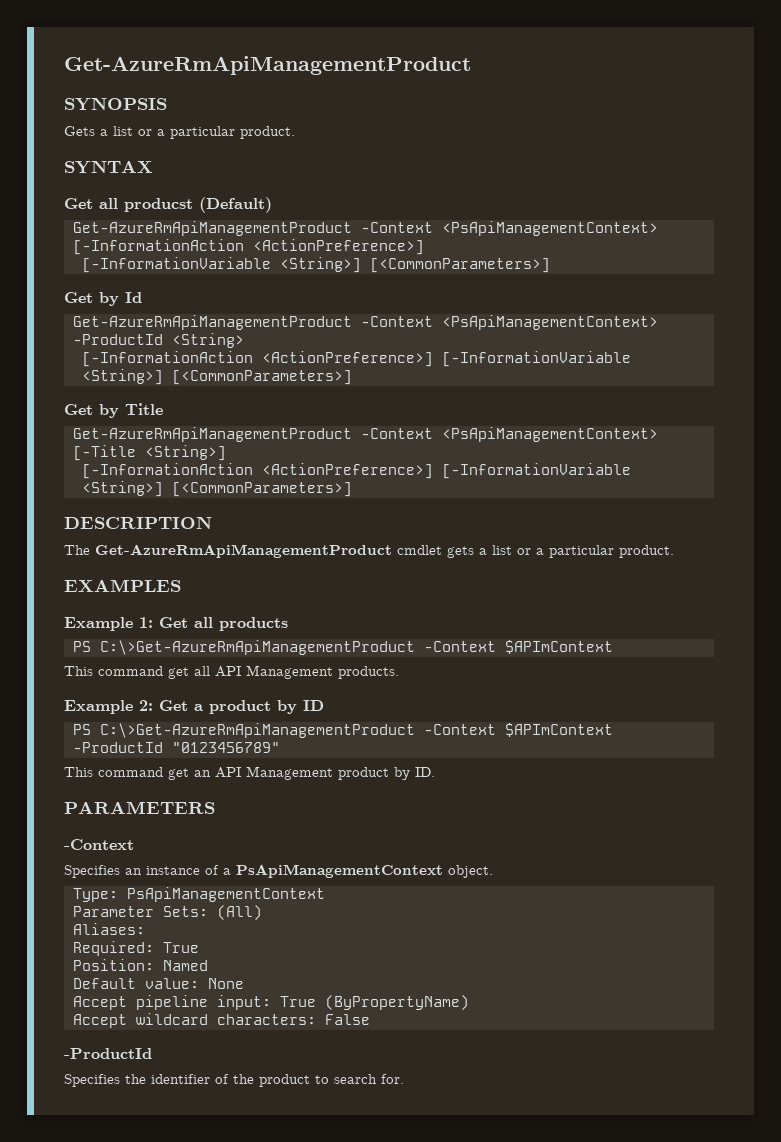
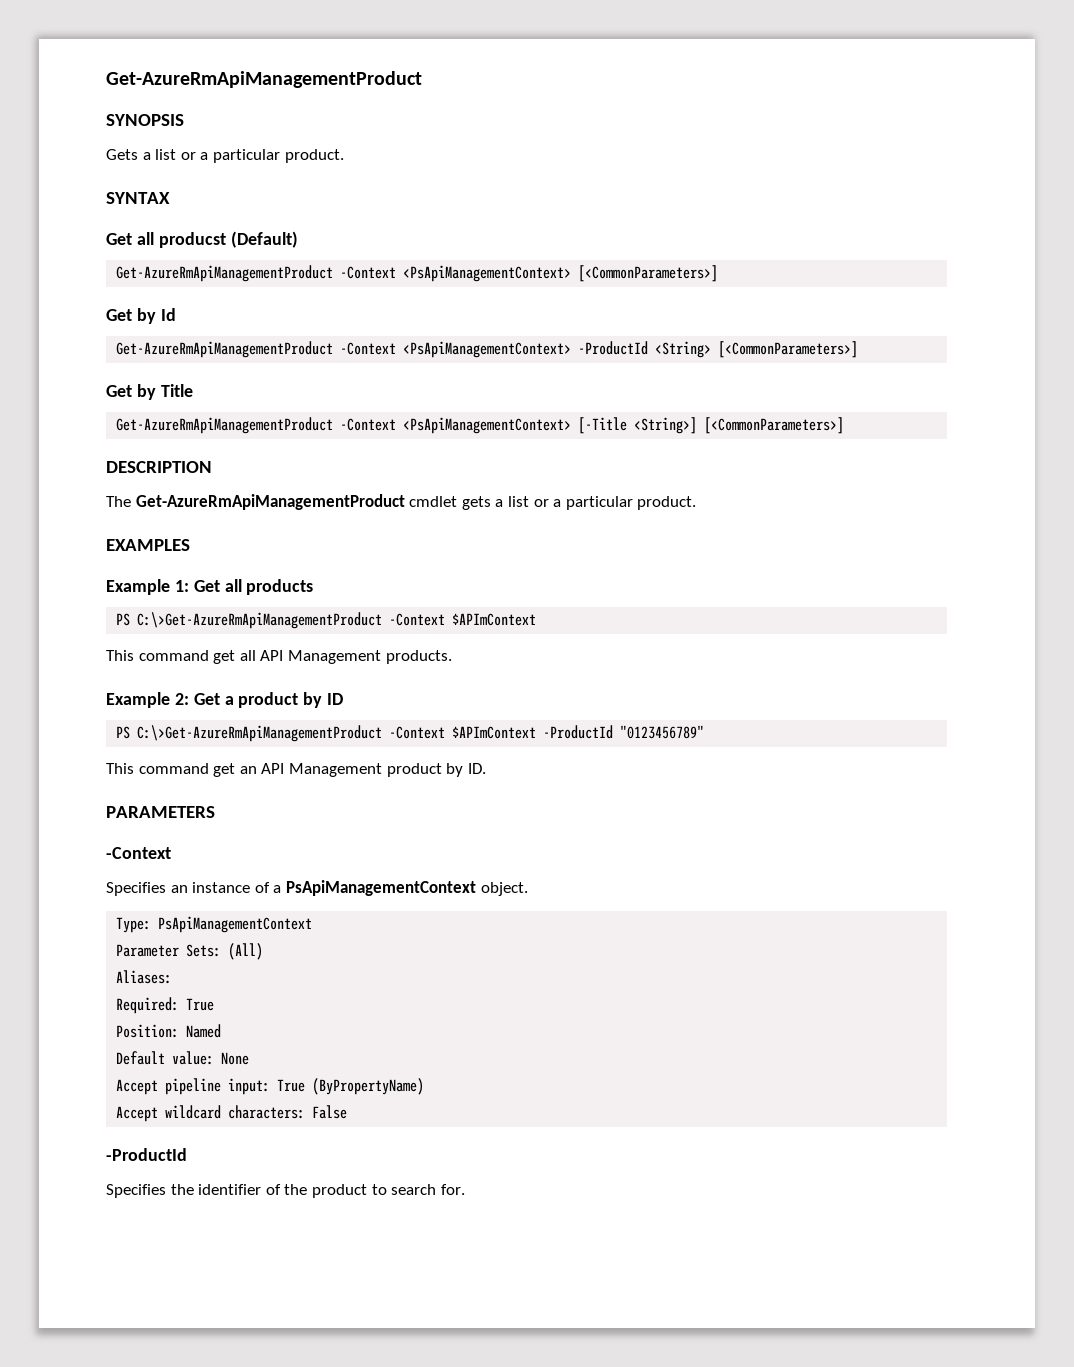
[72,239,424,255] [81,257,361,273] [-InformationAction <ActionPreference>] // [-InformationVariable <String>] -> (572, 273) none
[81,351,631,367] [81,369,163,385] // [-InformationAction <ActionPreference>] [-InformationVariable <String>] -> (712, 349) none
[81,463,631,479] [81,481,163,497] // [-InformationAction <ActionPreference>] [-InformationVariable <String>] -> (698, 425) none

